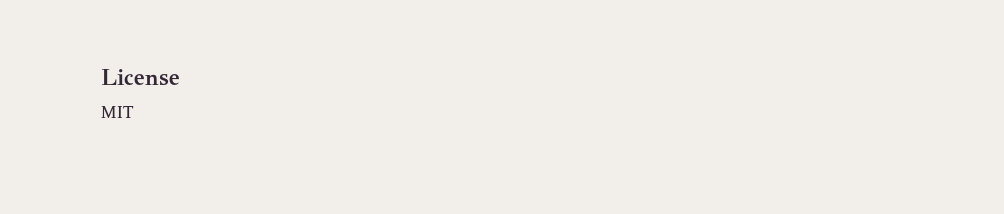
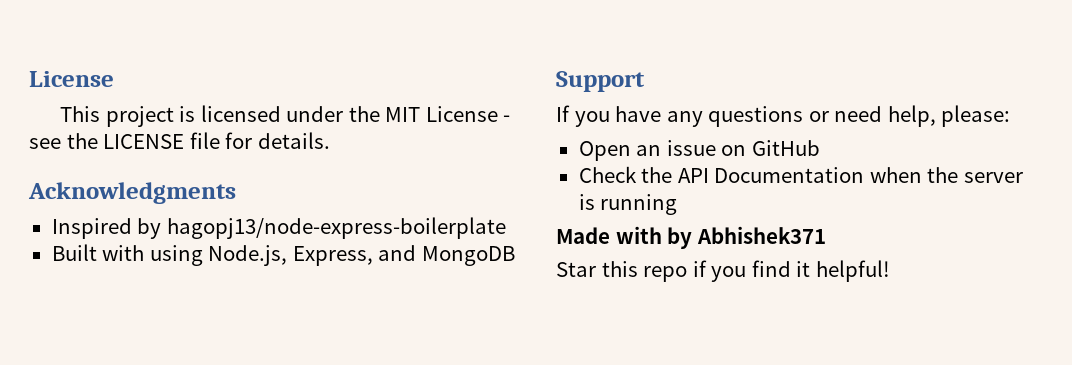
[101,106,134,118] MIT -> [60,105,511,127] [29,132,330,149] [28,182,236,204] [51,217,506,239] [51,244,515,266] [556,71,645,92] [556,105,1011,127] [578,140,820,161] [578,166,1023,183] [578,194,678,215] [556,226,826,249] [556,260,890,282] This project is licensed under the MIT License - see the LICENSE file for details. // Acknowledgments // Inspired by hagopj13/node-express-boilerplate // Built with using Node.js, Express, and MongoDB // Support // If you have any questions or need help, please: // Open an issue on GitHub // Check the API Documentation when the server is running // Made with by Abhishek371 // Star this repo if you find it helpful!

